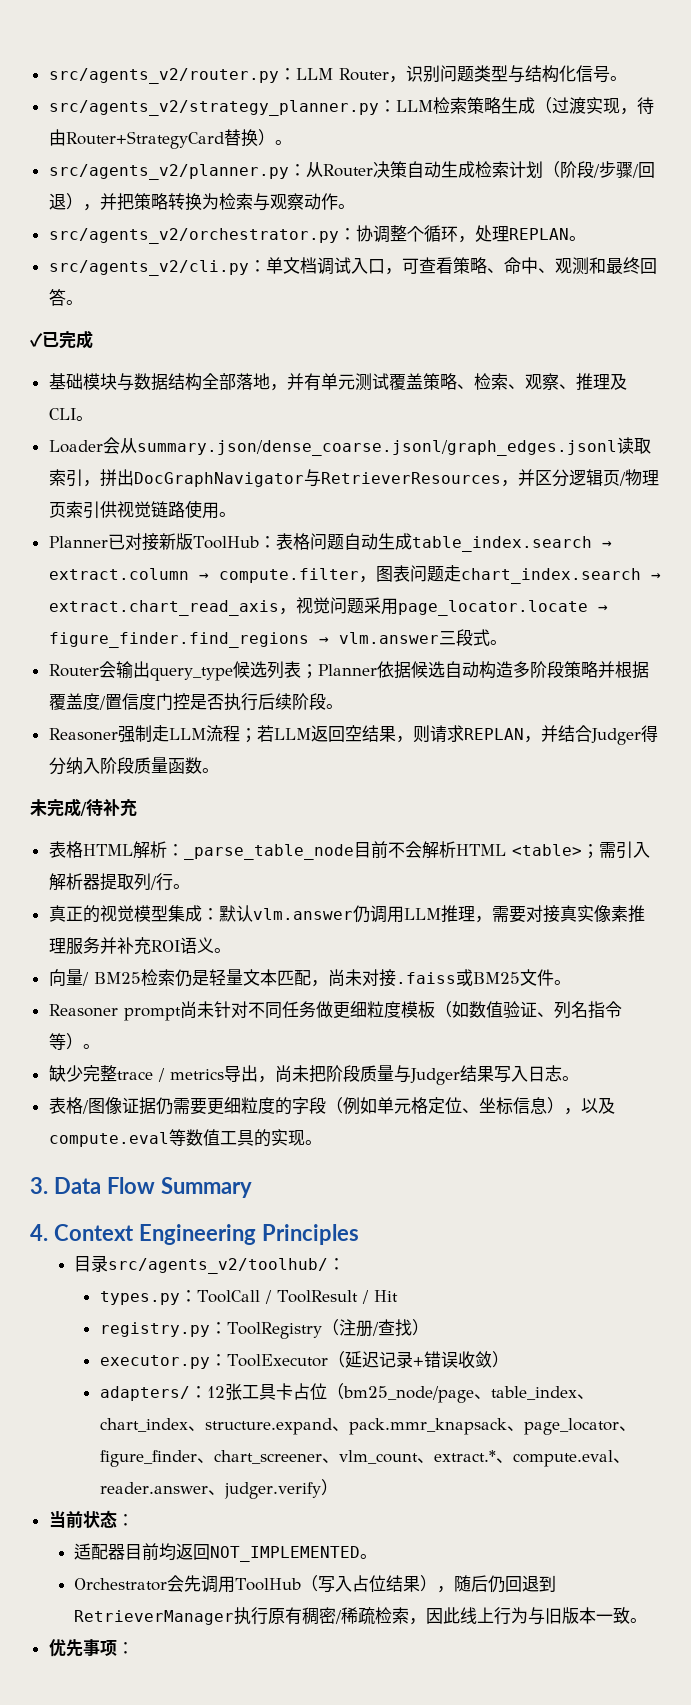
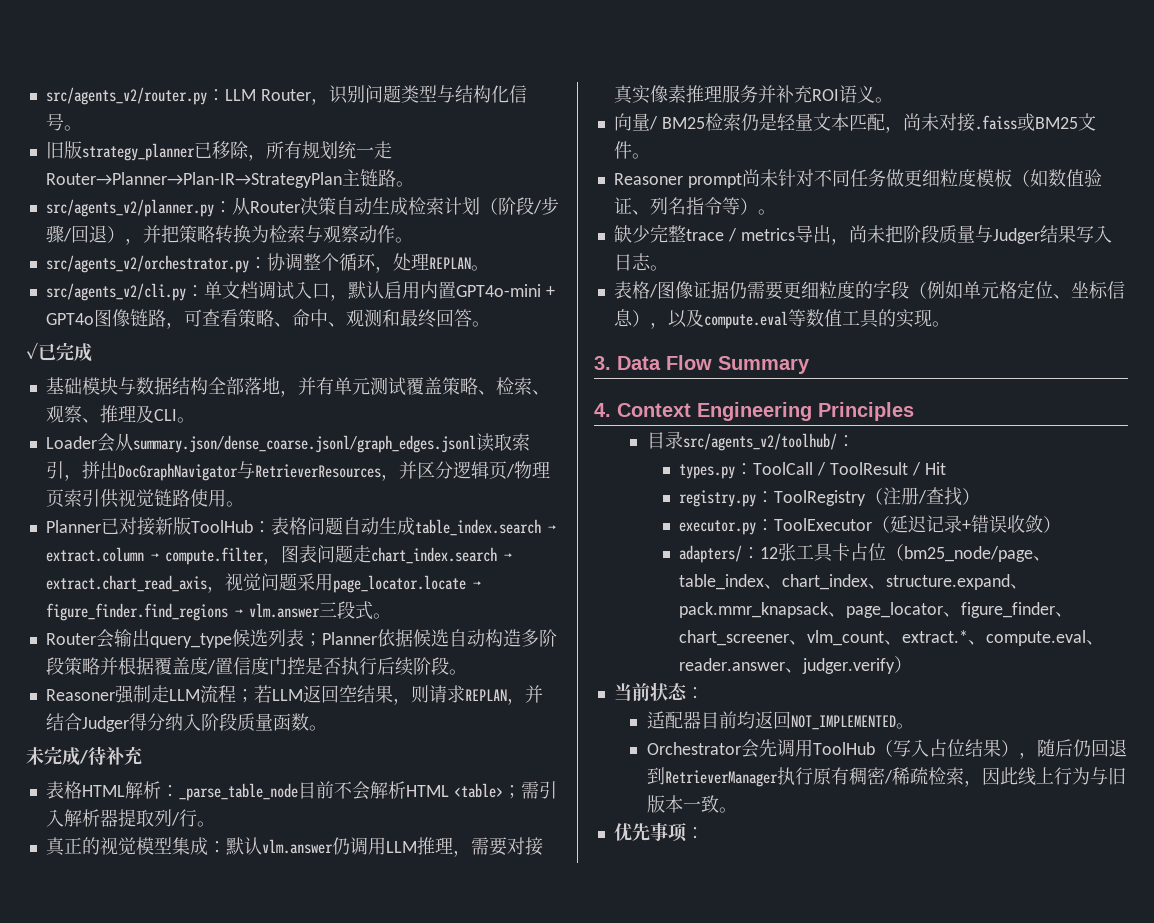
[48,97,654,116] [48,129,275,149] src/agents_v2/strategy_planner.py：LLM检索策略生成（过渡实现，待由Router+StrategyCard替换） -> [45,141,392,161] [45,169,396,188] 旧版strategy_planner已移除，所有规划统一走Router→Planner→Plan-IR→StrategyPlan主链路
(402, 271) none -> [347,281,555,299] [45,309,184,329] 默认启用内置GPT4o-mini + GPT4o图像链路，

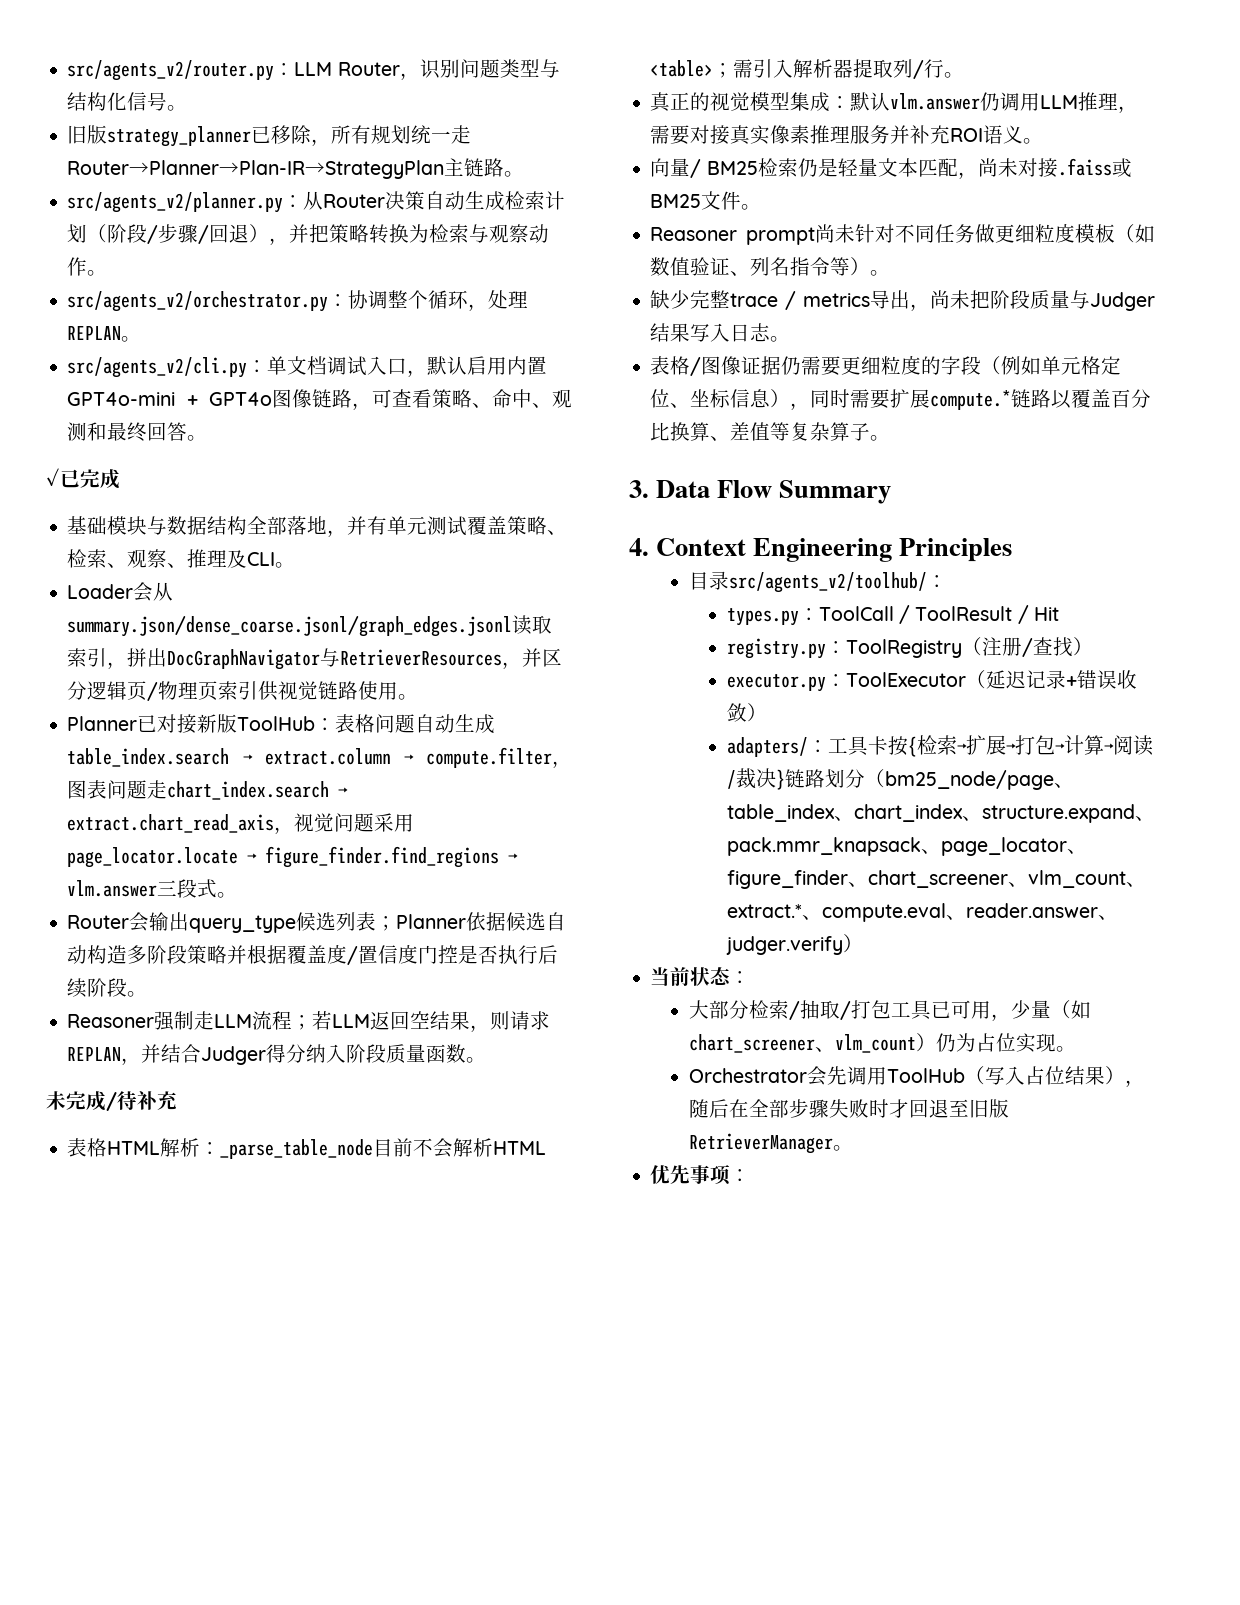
[667,309,932,329] 以及compute.eval等数值工具的实现 -> [810,389,1152,410] [650,422,871,441] 同时需要扩展compute.*链路以覆盖百分比换算、差值等复杂算子
[760,543,887,562] 12张工具卡占位 -> [827,735,1153,757] [726,768,865,790] 工具卡按{检索→扩展→打包→计算→阅读/裁决}链路划分
[646,711,896,730] 适配器目前均返回NOT_IMPLEMENTED -> [688,1000,1091,1021] [688,1033,1056,1053] 大部分检索/抽取/打包工具已可用，少量（如chart_screener、vlm_count）仍为占位实现
[1072,739,1127,757] [646,767,1126,787] [646,795,719,813] 仍回退到RetrieverManager执行原有稠密/稀疏检索，因此线上行为与旧版本一致 -> [728,1099,1009,1118] [688,1133,833,1154] 在全部步骤失败时才回退至旧版RetrieverManager

